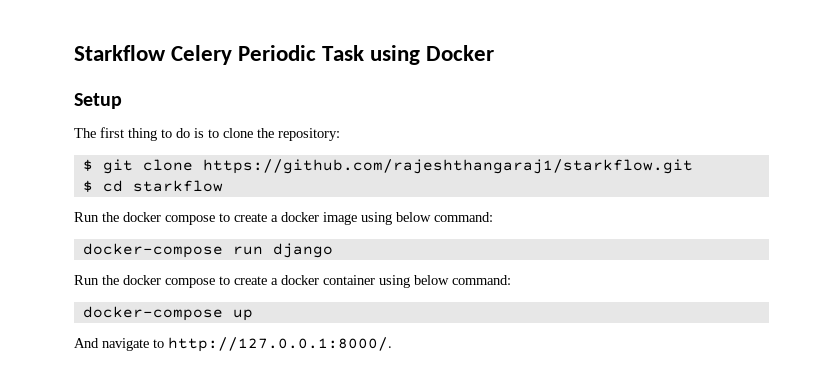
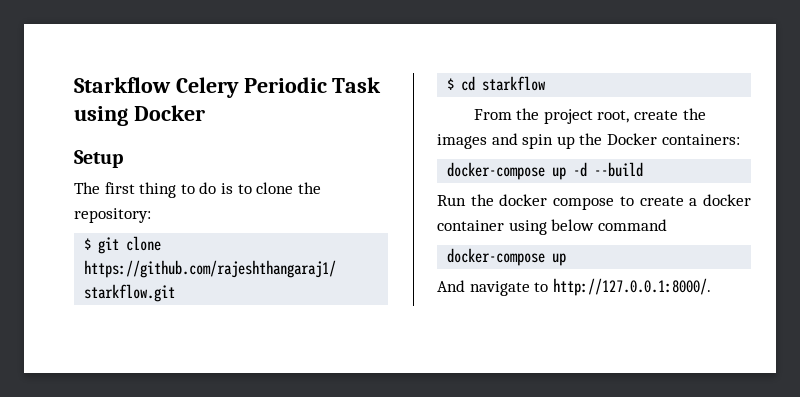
[74,212,493,225] [82,243,333,258] Run the docker compose to create a docker image using below command: // docker-compose run django -> [473,108,706,124] [437,133,740,149] [447,162,644,180] From the project root, create the images and spin up the Docker containers: // docker-compose up -d --build
[452,275,511,285] command: -> [597,219,667,231] command

